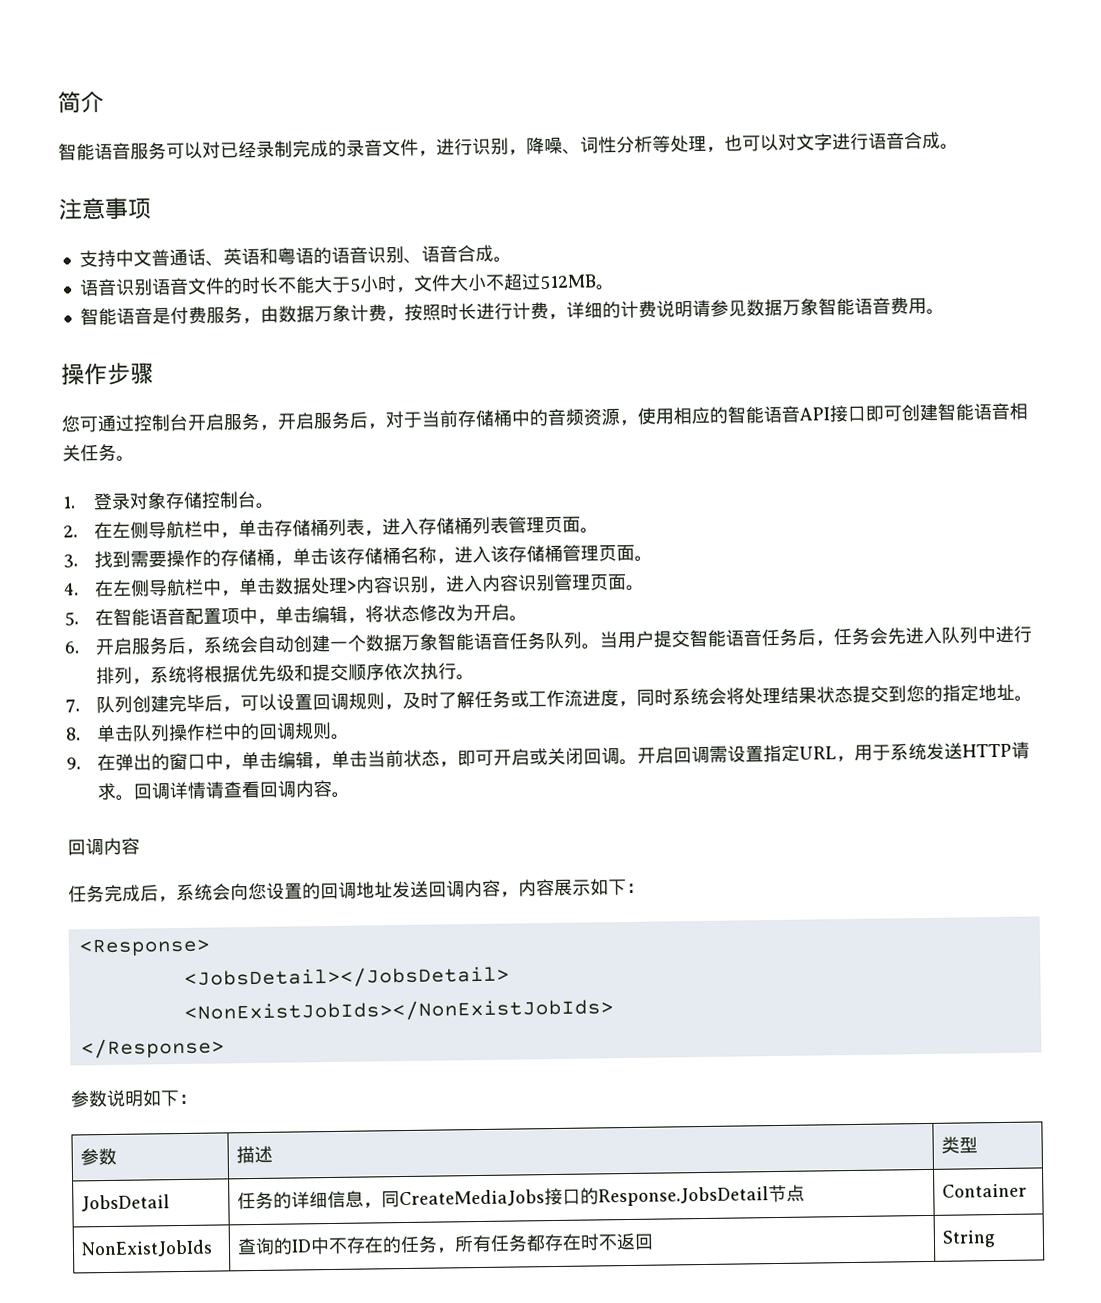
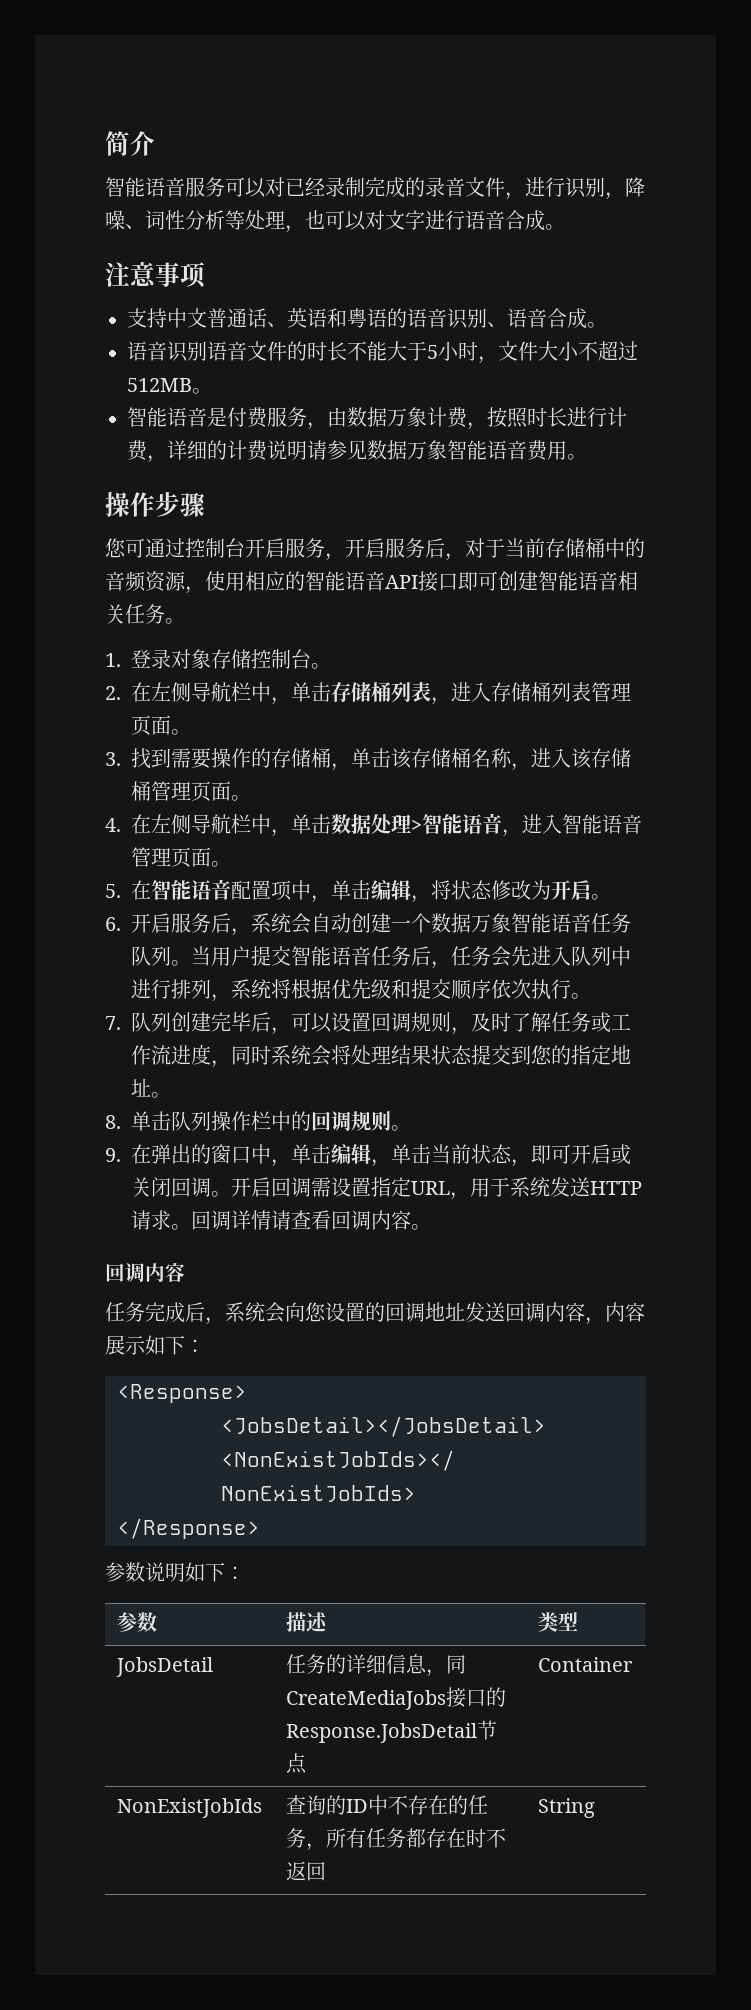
[354,573,555,594] 内容识别，进入内容识别 -> [422,813,643,837] 智能语音，进入智能语音

